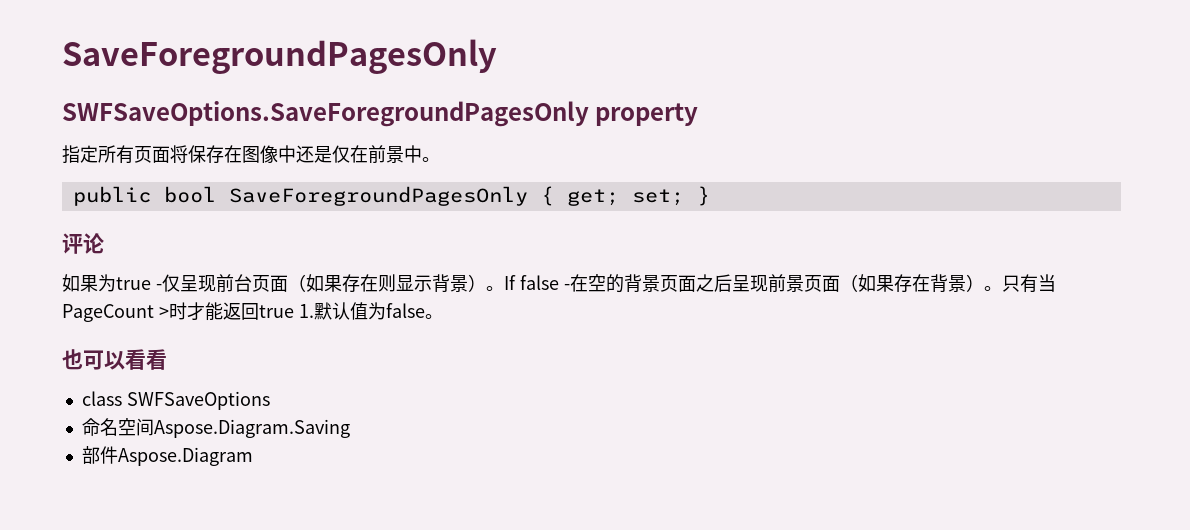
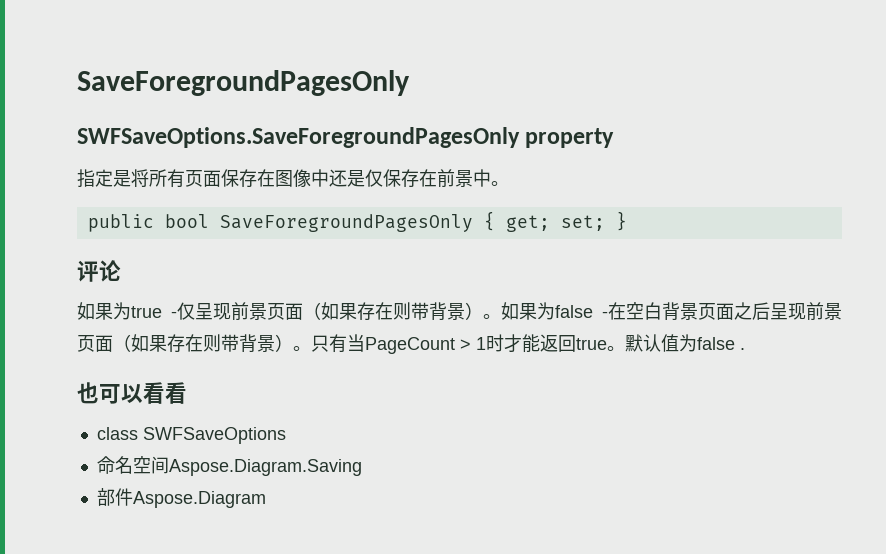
(98, 154) none -> [113,169,149,187] 是将
[170,145,188,163] 将 -> (221, 178) none
(350, 154) none -> [383,169,419,187] 保存
[233,274,516,292] 台页面（如果存在则显示背景）。If -> [249,302,555,320] 景页面（如果存在则带背景）。如果为
[605,274,624,293] 的 -> [644,302,662,320] 白
(930, 283) none -> [203,334,239,352] 则带
(169, 312) none -> [476,337,486,350] 1
[298,304,314,318] 1. -> [607,346,625,351] 。
[424,314,443,319] 。 -> [740,348,745,350] .

